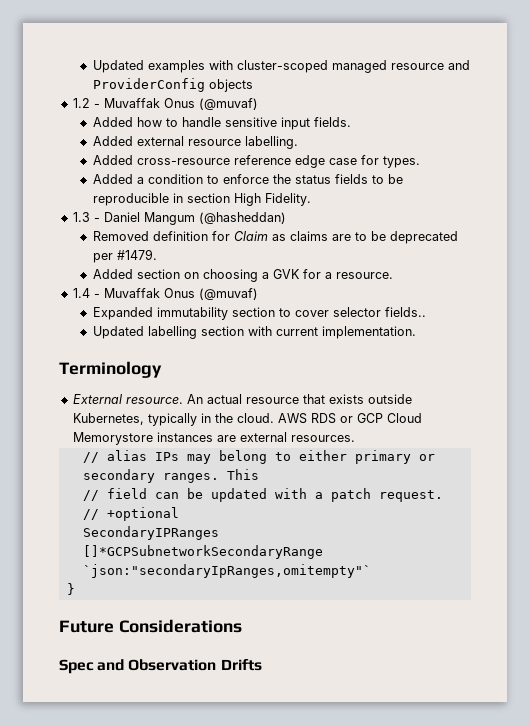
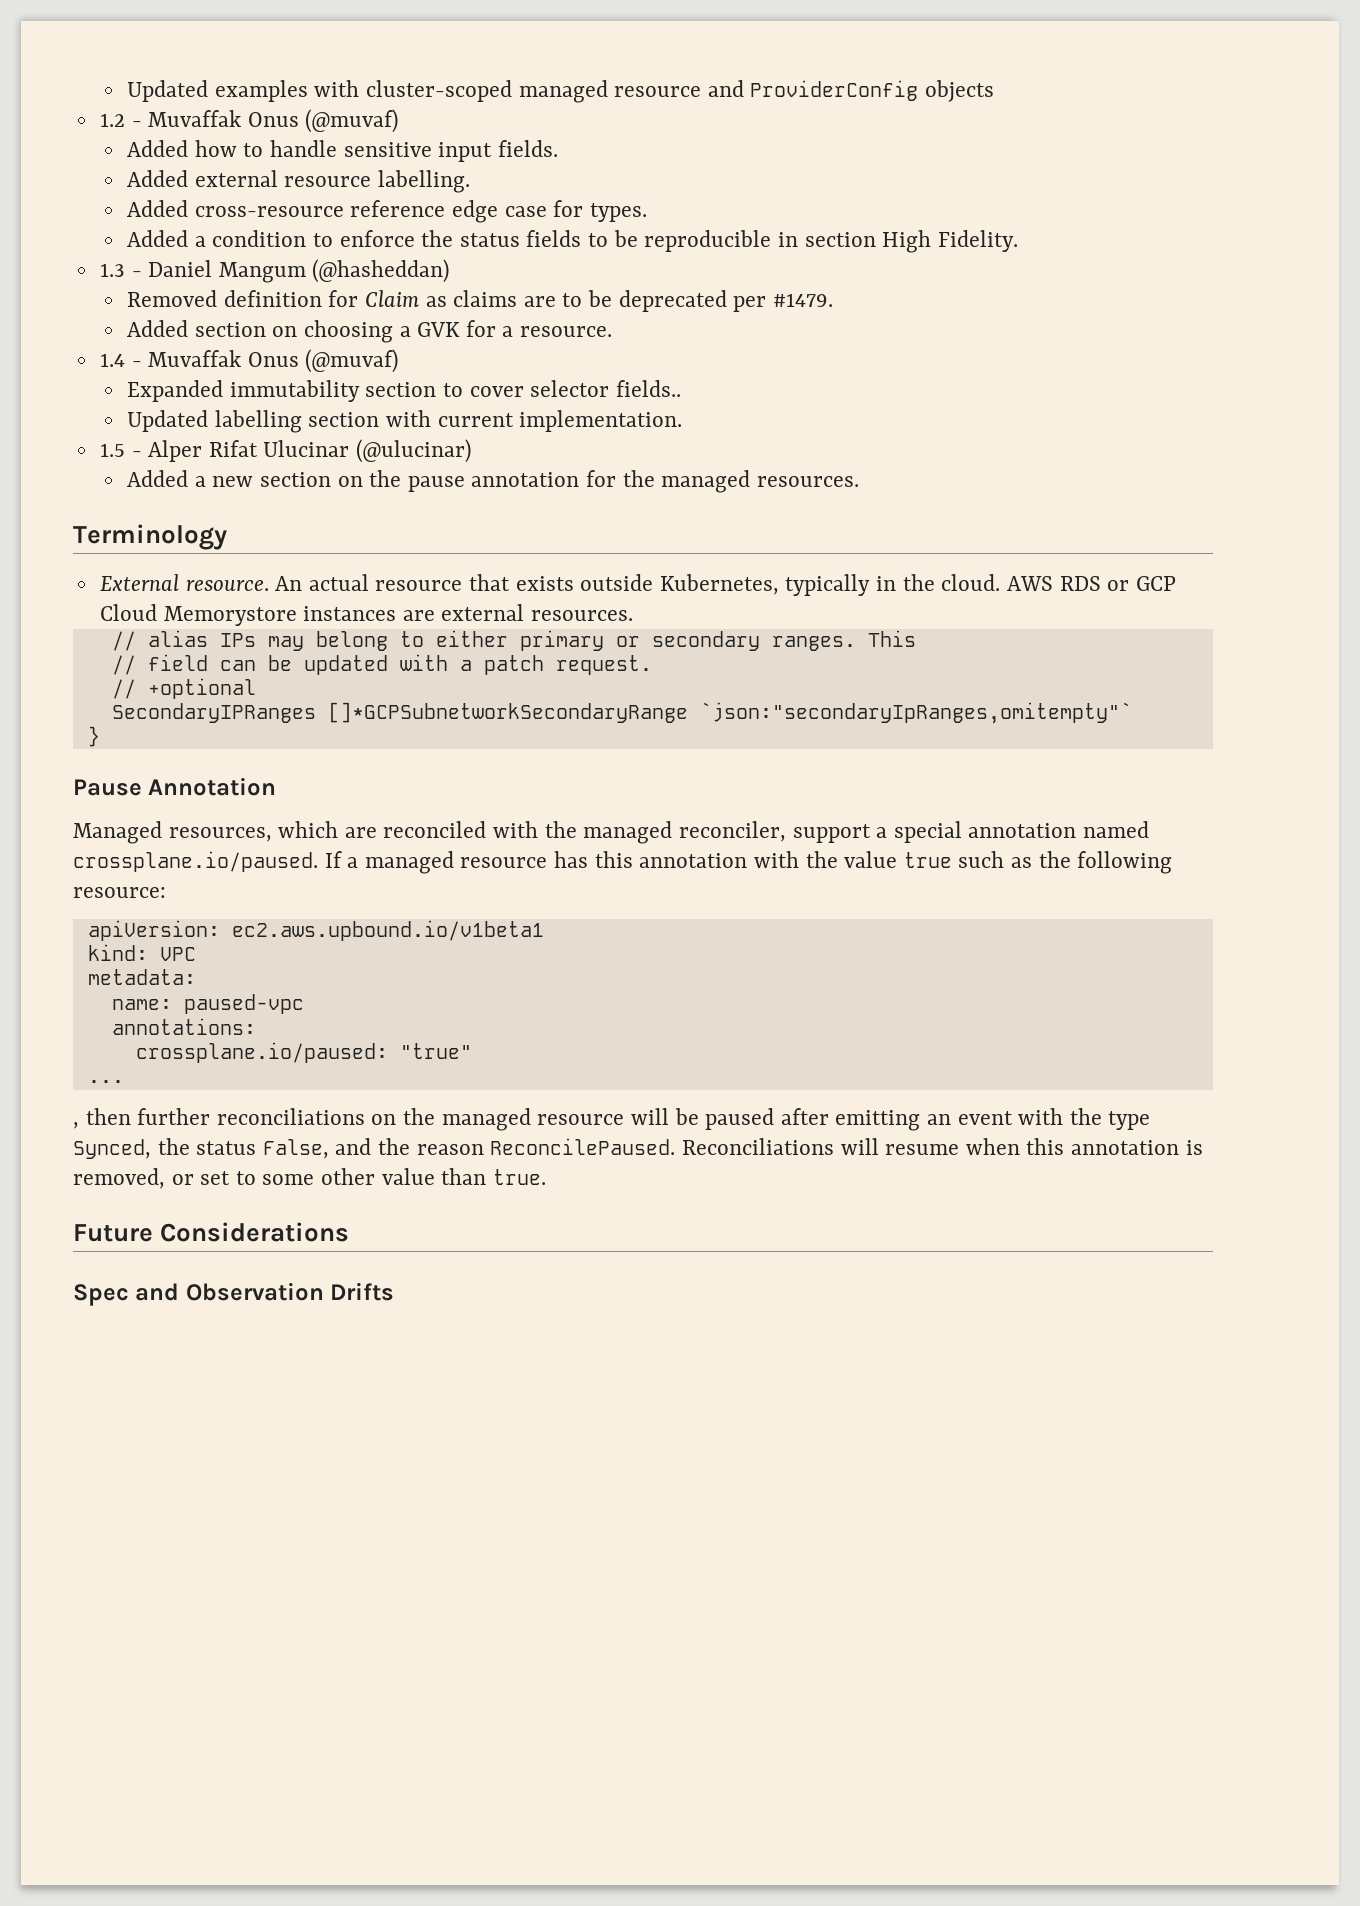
(416, 332) none -> [99,439,472,463] [127,470,859,493] // 1.5 - Alper Rifat Ulucinar (@ulucinar) // Added a new section on the pause annotation for the managed resources.
(75, 589) none -> [73,777,277,796] [73,821,1149,844] [73,851,1173,874] [73,887,166,898] [87,920,544,941] [87,944,196,961] [87,969,196,985] [111,994,304,1014] [111,1018,256,1035] [135,1042,472,1063] [87,1080,124,1083] [73,1108,1151,1131] [73,1138,1203,1159] [73,1168,546,1189] // Pause Annotation // Managed resources, which are reconciled with the managed reconciler, support a special annotation named crossplane.io/paused. If a managed resource has this annotation with the value true such as the following resource: // apiVersion: ec2.aws.upbound.io/v1beta1 // kind: VPC // metadata: // name: paused-vpc // annotations: // crossplane.io/paused: "true" // ... // , then further reconciliations on the managed resource will be paused after emitting an event with the type Synced, the status False, and the reason ReconcilePaused. Reconciliations will resume when this annotation is removed, or set to some other value than true.

